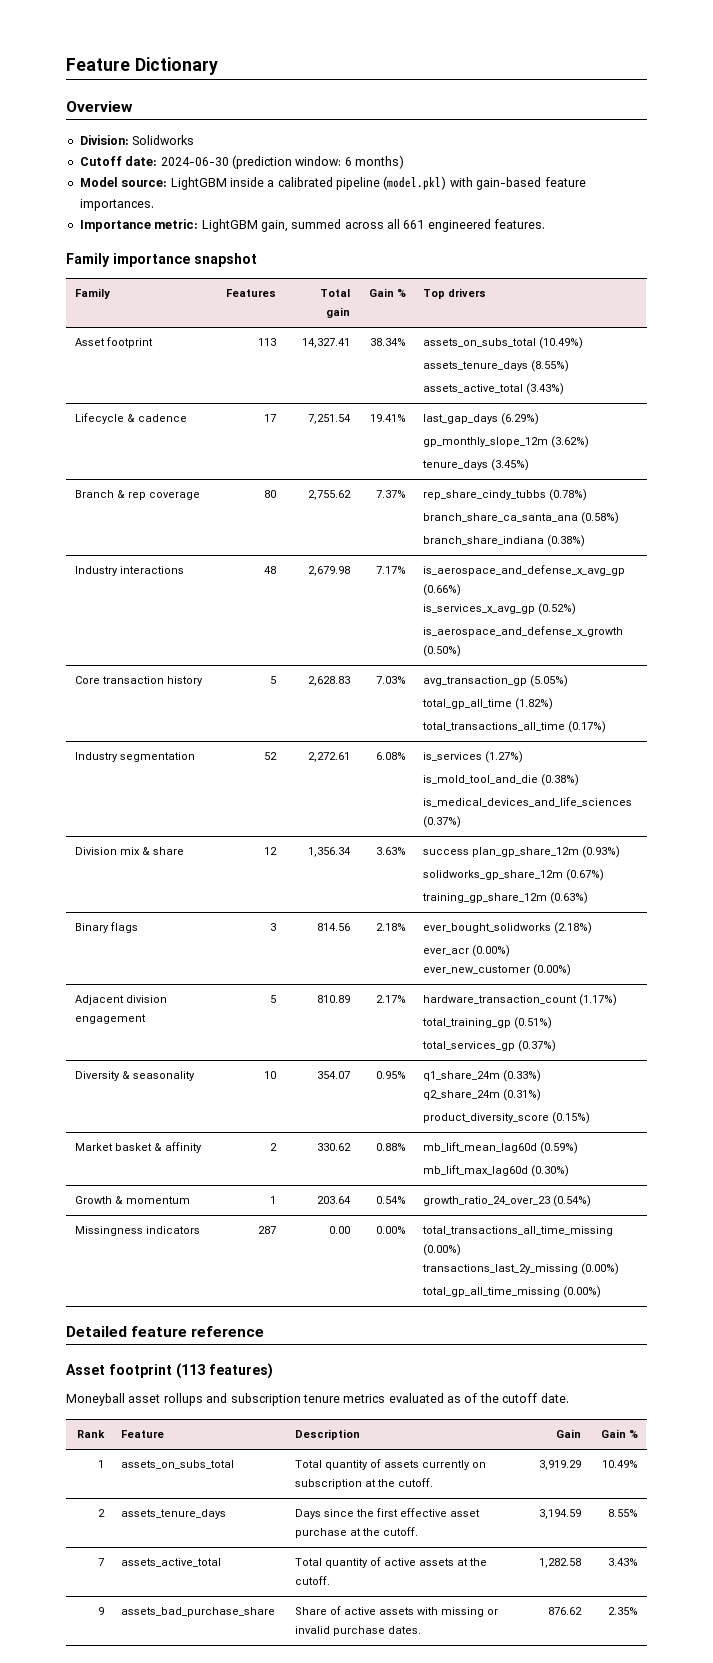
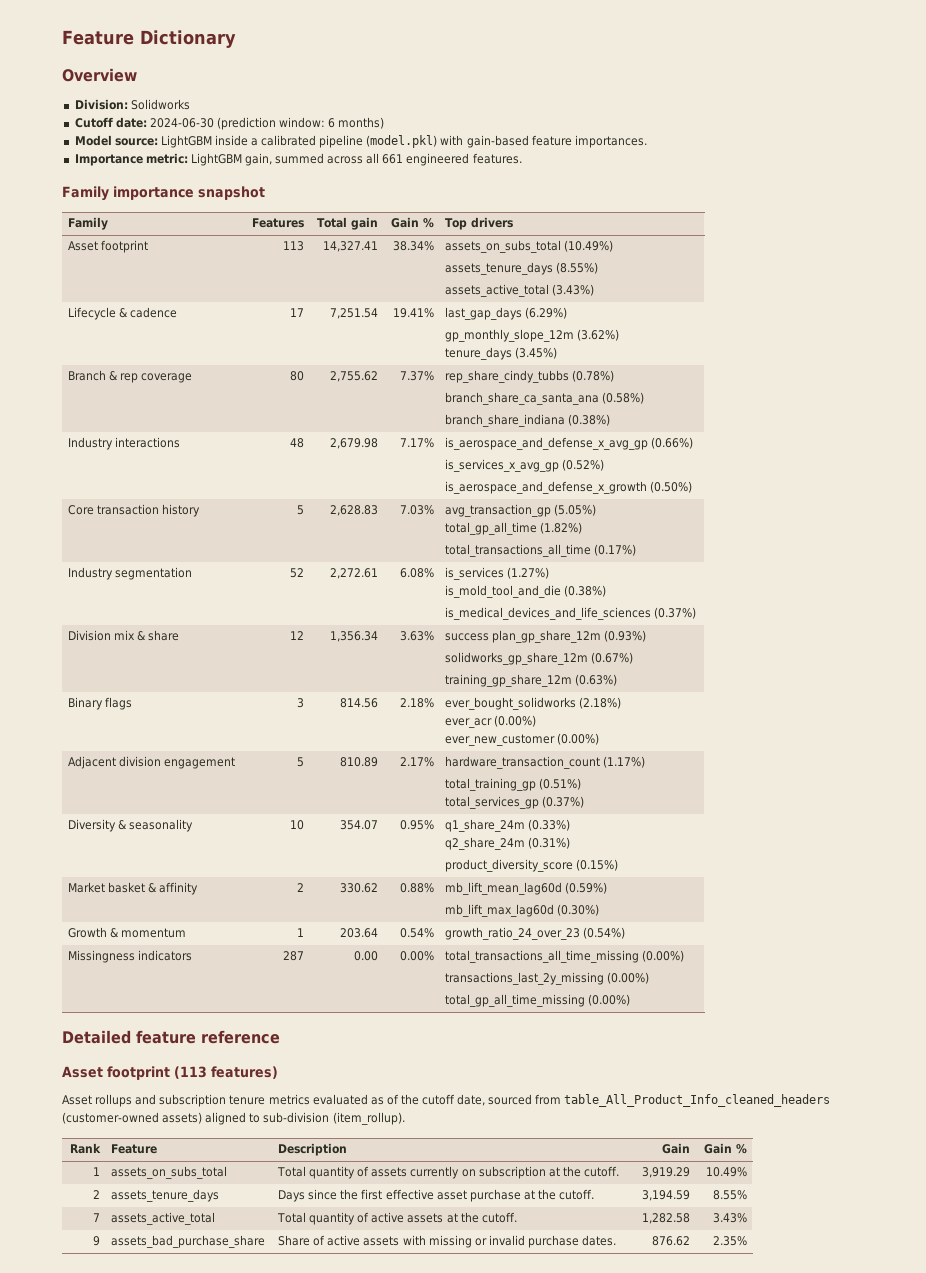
[66,1393,161,1406] Moneyball asset -> [62,1095,92,1105] Asset
[540,1393,569,1403] date. -> [457,1094,831,1107] [62,1112,405,1125] date, sourced from table_All_Product_Info_cleaned_headers (customer‑owned assets) aligned to sub‑division (item_rollup).

